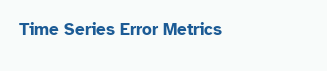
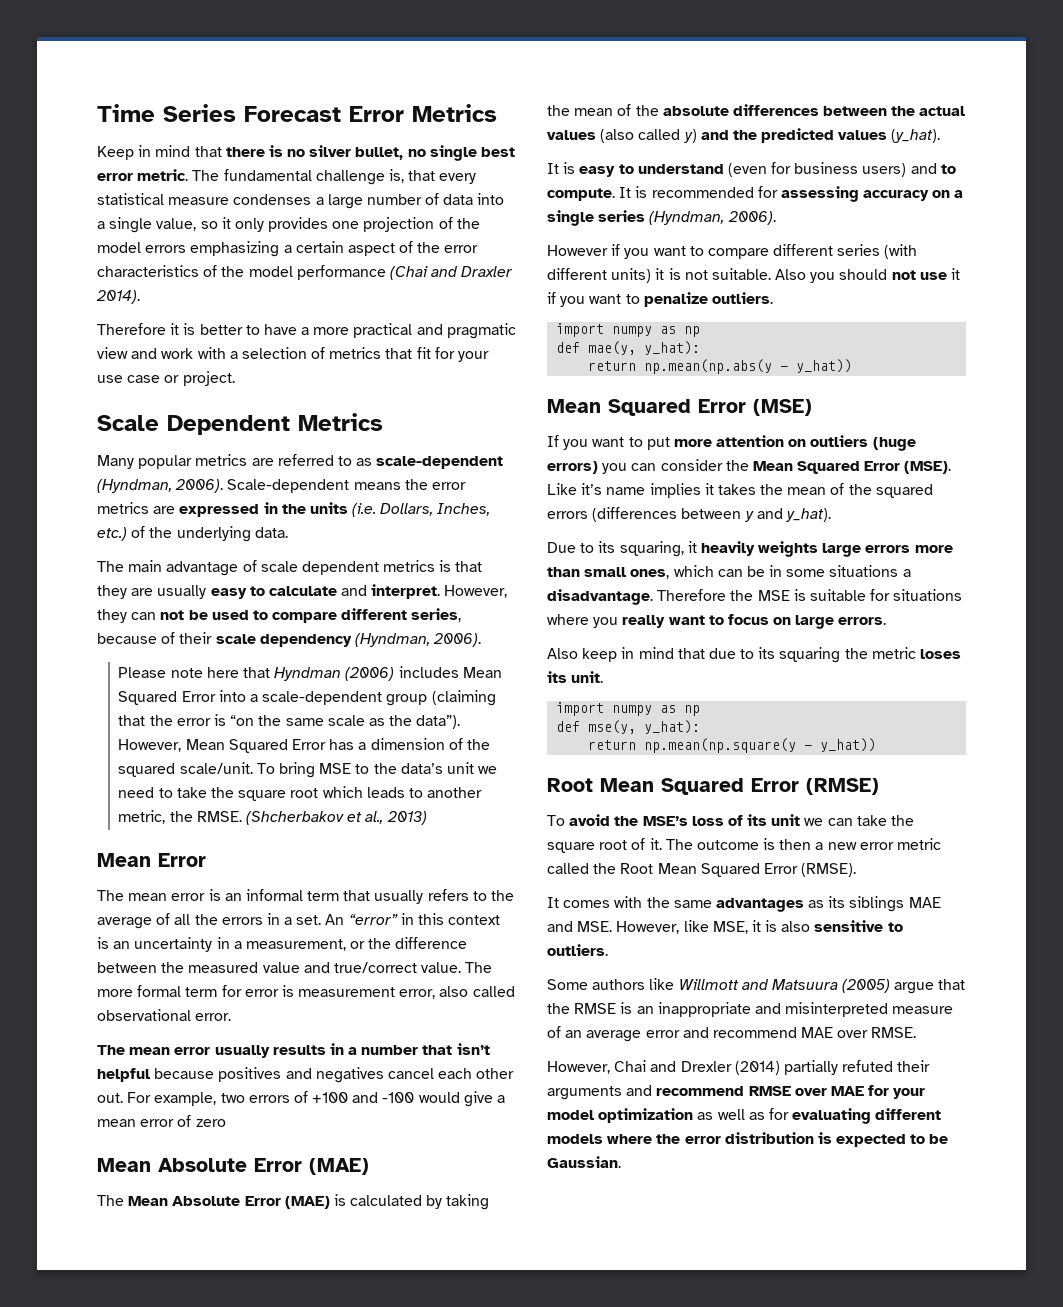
(115, 28) none -> [244,106,341,122] Forecast
(222, 28) none -> [97,145,516,161] [97,169,477,185] [97,193,505,209] [97,217,480,233] [97,241,479,257] [97,265,514,280] [96,290,140,304] [97,323,516,339] [97,347,490,362] [97,371,235,386] [97,413,383,435] [97,454,504,469] [97,479,466,493] [97,502,491,517] [97,526,288,542] [97,560,483,576] [97,584,508,599] [97,608,462,623] [97,632,482,647] [118,666,502,681] [118,690,496,706] [118,714,461,729] [118,738,490,753] [118,762,498,778] [118,786,483,801] [118,810,427,825] [97,853,206,867] [97,889,515,904] [97,913,501,929] [97,937,468,952] [97,962,493,973] [97,985,515,999] [97,1009,232,1021] [97,1043,490,1058] [97,1067,515,1083] [97,1091,506,1107] [97,1115,226,1127] [97,1158,369,1175] [97,1194,490,1210] [547,104,966,116] [547,128,941,143] [547,162,956,177] [547,186,964,202] [547,210,776,226] [547,244,918,259] [547,268,961,283] [547,292,773,307] [556,323,701,337] [556,341,701,355] [588,359,853,374] [547,399,812,416] [547,435,916,451] [547,459,952,474] [547,483,933,498] [547,507,831,522] [547,541,953,557] [547,565,911,579] [547,589,963,605] [547,614,887,629] [547,647,962,663] [547,671,604,683] [556,702,701,716] [556,720,701,734] [588,738,877,753] [547,778,879,795] [547,814,915,826] [547,838,942,853] [547,863,857,877] [547,896,941,912] [547,920,903,934] [547,944,608,956] [547,978,966,994] [547,1002,954,1017] [547,1026,917,1042] [547,1060,931,1075] [547,1085,926,1100] [547,1108,942,1124] [547,1132,949,1147] [547,1156,621,1168] // Keep in mind that there is no silver bullet, no single best error metric. The fundamental challenge is, that every statistical measure condenses a large number of data into a single value, so it only provides one projection of the model errors emphasizing a certain aspect of the error characteristics of the model performance (Chai and Draxler 2014). // Therefore it is better to have a more practical and pragmatic view and work with a selection of metrics that fit for your use case or project. // Scale Dependent Metrics // Many popular metrics are referred to as scale-dependent (Hyndman, 2006). Scale-dependent means the error metrics are expressed in the units (i.e. Dollars, Inches, etc.) of the underlying data. // The main advantage of scale dependent metrics is that they are usually easy to calculate and interpret. However, they can not be used to compare different series, because of their scale dependency (Hyndman, 2006). // Please note here that Hyndman (2006) includes Mean Squared Error into a scale-dependent group (claiming that the error is “on the same scale as the data”). However, Mean Squared Error has a dimension of the squared scale/unit. To bring MSE to the data’s unit we need to take the square root which leads to another metric, the RMSE. (Shcherbakov et al., 2013) // Mean Error // The mean error is an informal term that usually refers to the average of all the errors in a set. An “error” in this context is an uncertainty in a measurement, or the difference between the measured value and true/correct value. The more formal term for error is measurement error, also called observational error. // The mean error usually results in a number that isn’t helpful because positives and negatives cancel each other out. For example, two errors of +100 and -100 would give a mean error of zero // Mean Absolute Error (MAE) // The Mean Absolute Error (MAE) is calculated by taking the mean of the absolute differences between the actual values (also called y) and the predicted values (y_hat). // It is easy to understand (even for business users) and to compute. It is recommended for assessing accuracy on a single series (Hyndman, 2006). // However if you want to compare different series (with different units) it is not suitable. Also you should not use it if you want to penalize outliers. // import numpy as np // def mae(y, y_hat): // return np.mean(np.abs(y - y_hat)) // Mean Squared Error (MSE) // If you want to put more attention on outliers (huge errors) you can consider the Mean Squared Error (MSE). Like it’s name implies it takes the mean of the squared errors (differences between y and y_hat). // Due to its squaring, it heavily weights large errors more than small ones, which can be in some situations a disadvantage. Therefore the MSE is suitable for situations where you really want to focus on large errors. // Also keep in mind that due to its squaring the metric loses its unit. // import numpy as np // def mse(y, y_hat): // return np.mean(np.square(y - y_hat)) // Root Mean Squared Error (RMSE) // To avoid the MSE’s loss of its unit we can take the square root of it. The outcome is then a new error metric called the Root Mean Squared Error (RMSE). // It comes with the same advantages as its siblings MAE and MSE. However, like MSE, it is also sensitive to outliers. // Some authors like Willmott and Matsuura (2005) argue that the RMSE is an inappropriate and misinterpreted measure of an average error and recommend MAE over RMSE. // However, Chai and Drexler (2014) partially refuted their arguments and recommend RMSE over MAE for your model optimization as well as for evaluating different models where the error distribution is expected to be Gaussian.

